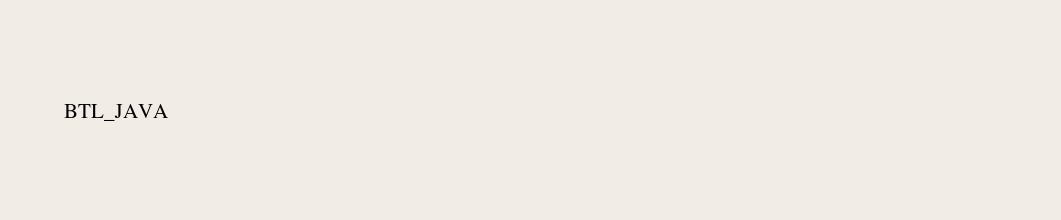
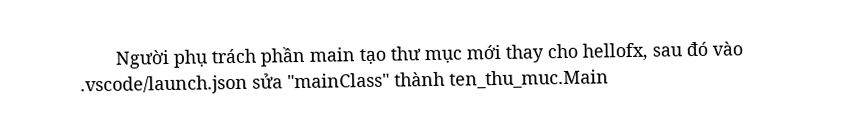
[64,104,168,121] BTL_JAVA -> [114,41,743,69] [80,69,609,96] Người phụ trách phần main tạo thư mục mới thay cho hellofx, sau đó vào .vscode/launch.json sửa "mainClass" thành ten_thu_muc.Main

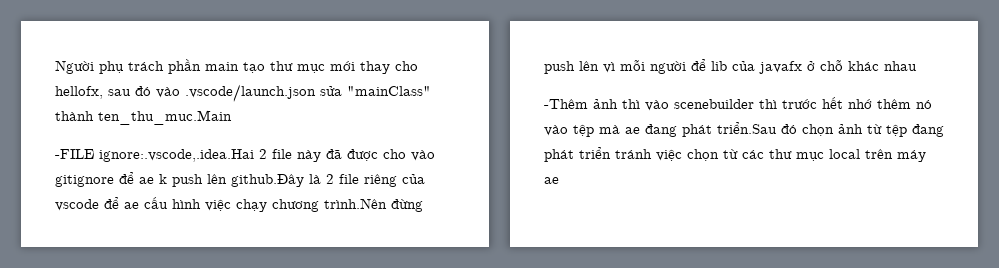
(609, 79) none -> [55,149,435,162] [55,172,425,187] [55,197,423,212] [544,59,917,74] [544,97,932,111] [544,122,944,137] [544,147,926,162] [544,177,559,184] // -FILE ignore:.vscode,.idea.Hai 2 file này đã được cho vào gitignore để ae k push lên github.Đây là 2 file riêng của vscode để ae cấu hình việc chạy chương trình.Nên đừng push lên vì mỗi người để lib của javafx ở chỗ khác nhau // -Thêm ảnh thì vào scenebuilder thì trước hết nhớ thêm nó vào tệp mà ae đang phát triển.Sau đó chọn ảnh từ tệp đang phát triển tránh việc chọn từ các thư mục local trên máy ae

